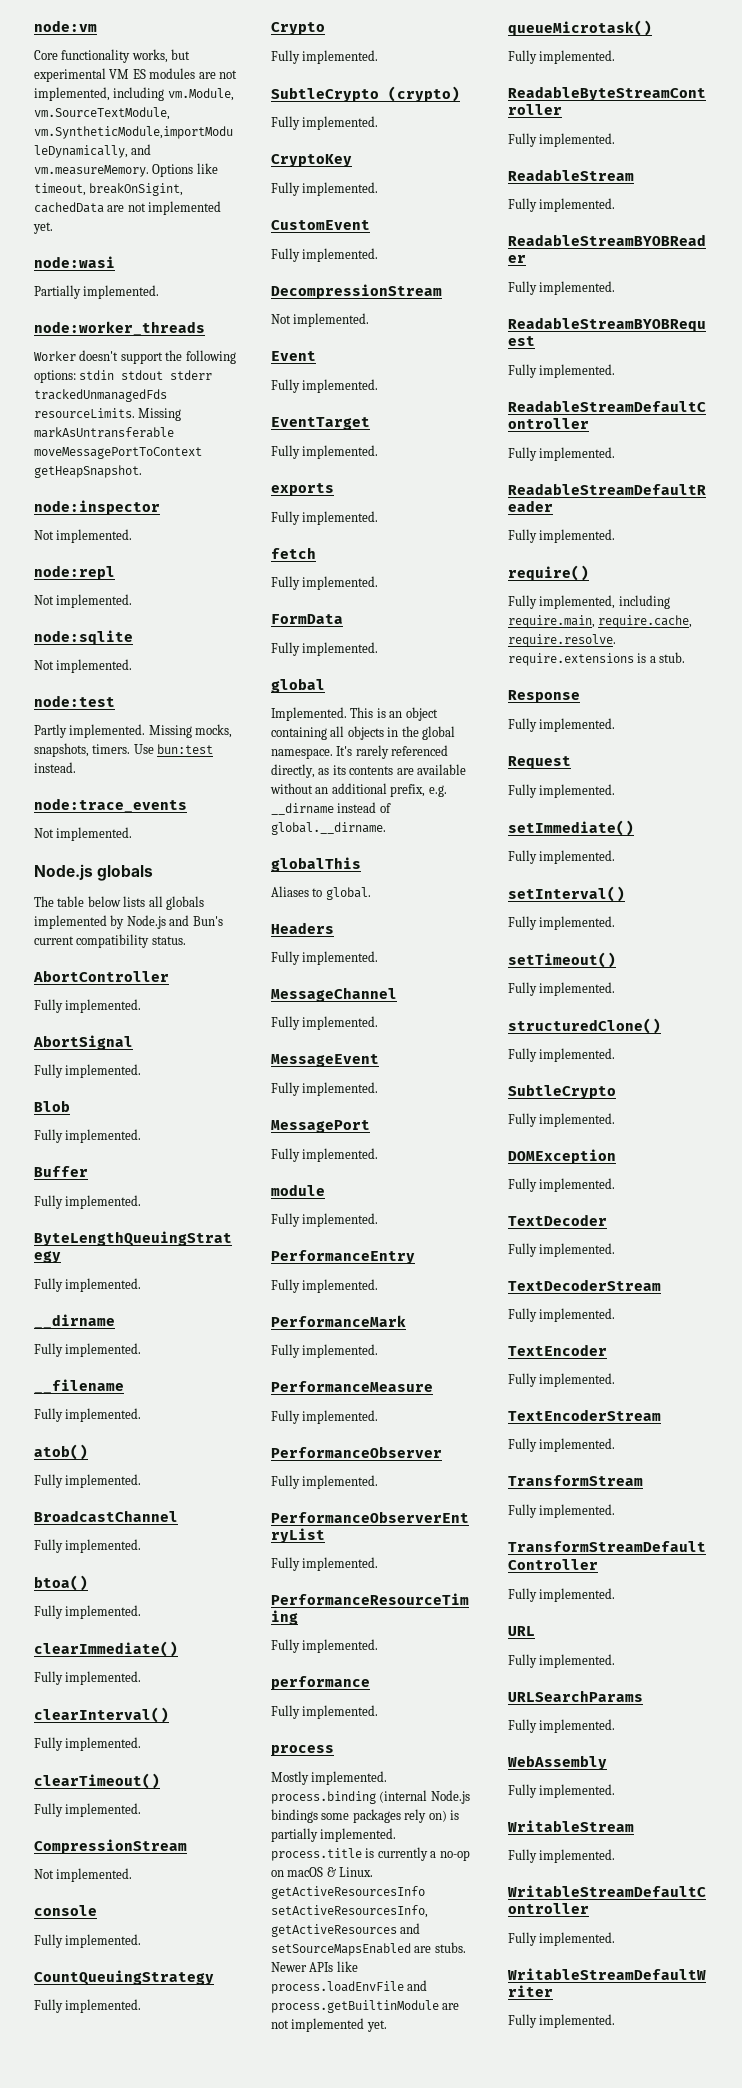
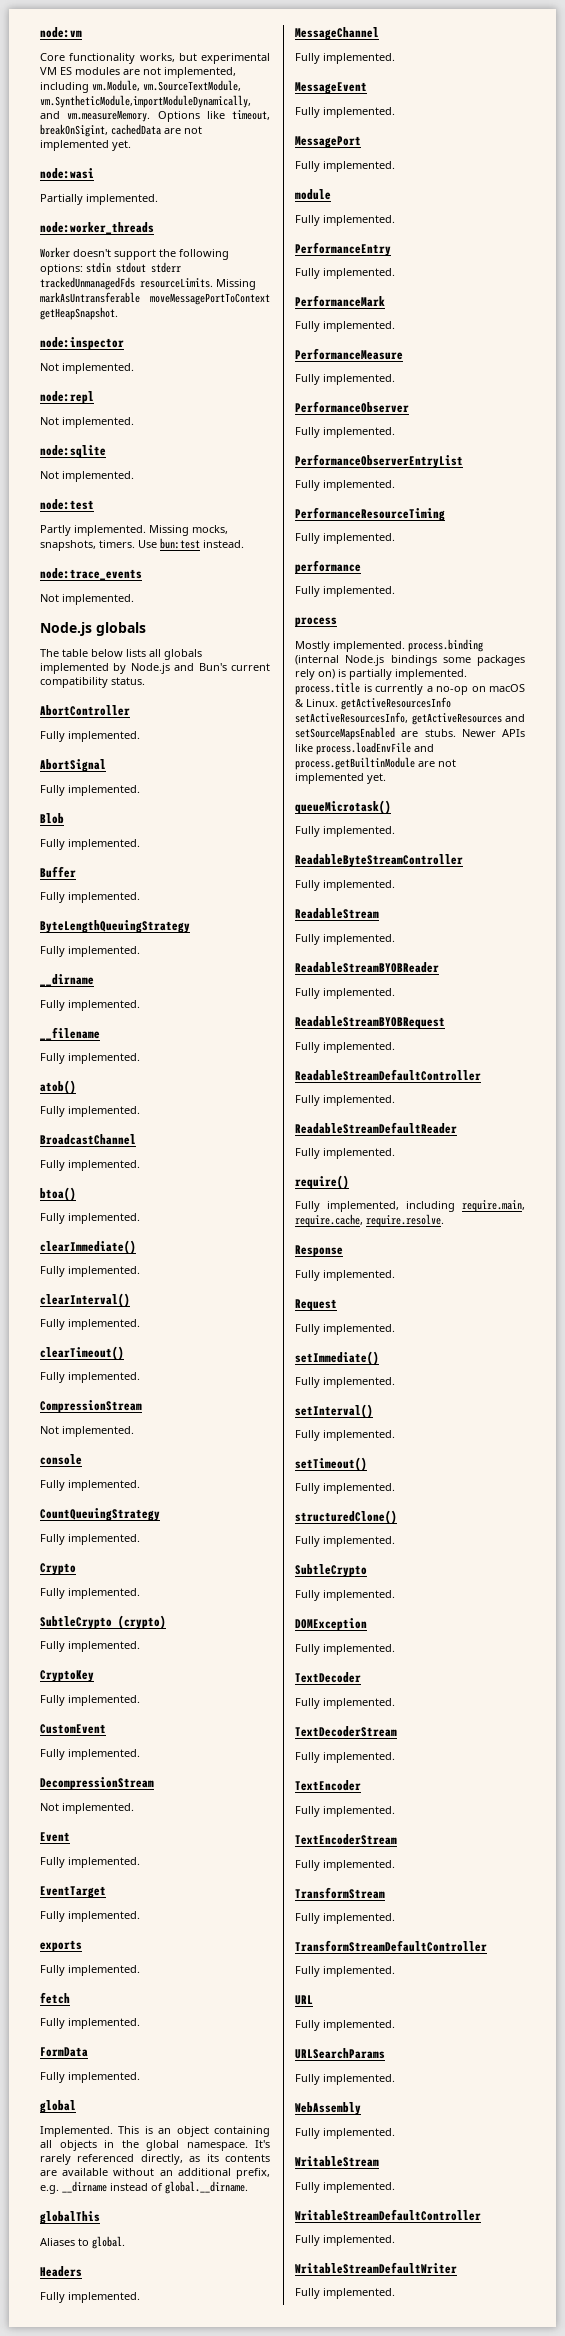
[508,652,686,666] require.extensions is a stub. -> (444, 1220) none

